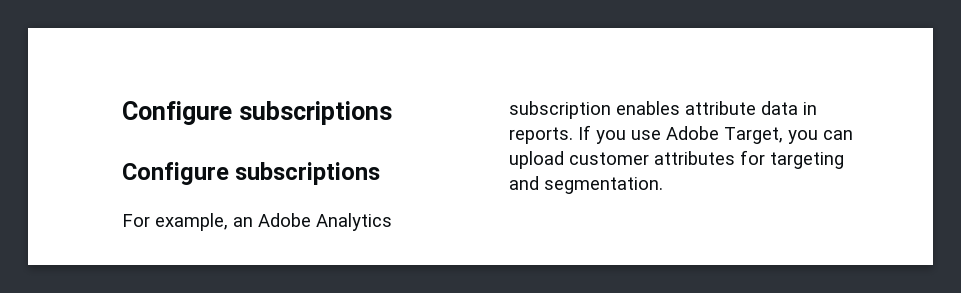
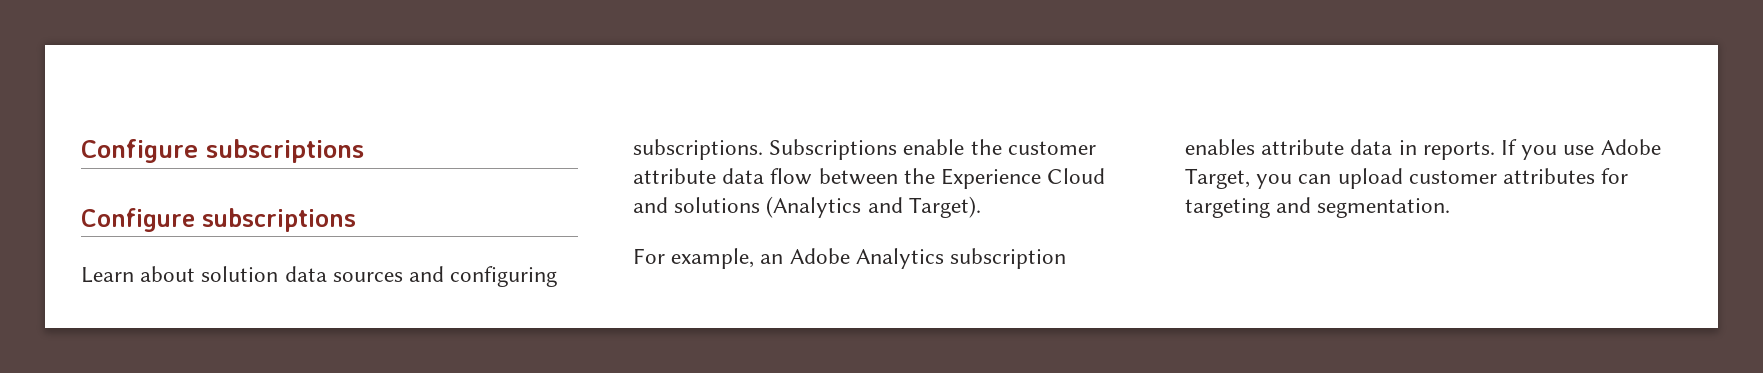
(381, 173) none -> [81,266,558,287] [633,139,1096,160] [633,168,1106,189] [633,196,981,218] // Learn about solution data sources and configuring subscriptions. Subscriptions enable the customer attribute data flow between the Experience Cloud and solutions (Analytics and Target).

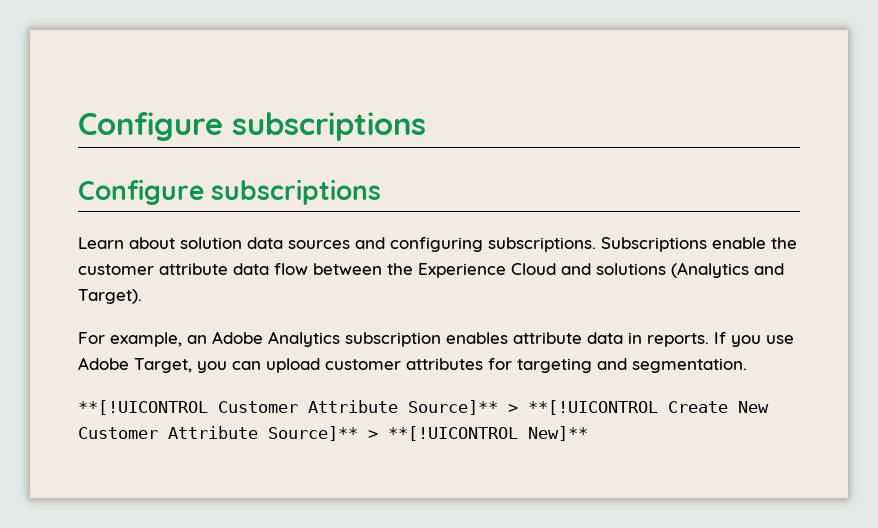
(1451, 208) none -> [78,400,769,415] [78,426,588,441] // **[!UICONTROL Customer Attribute Source]** > **[!UICONTROL Create New Customer Attribute Source]** > **[!UICONTROL New]**

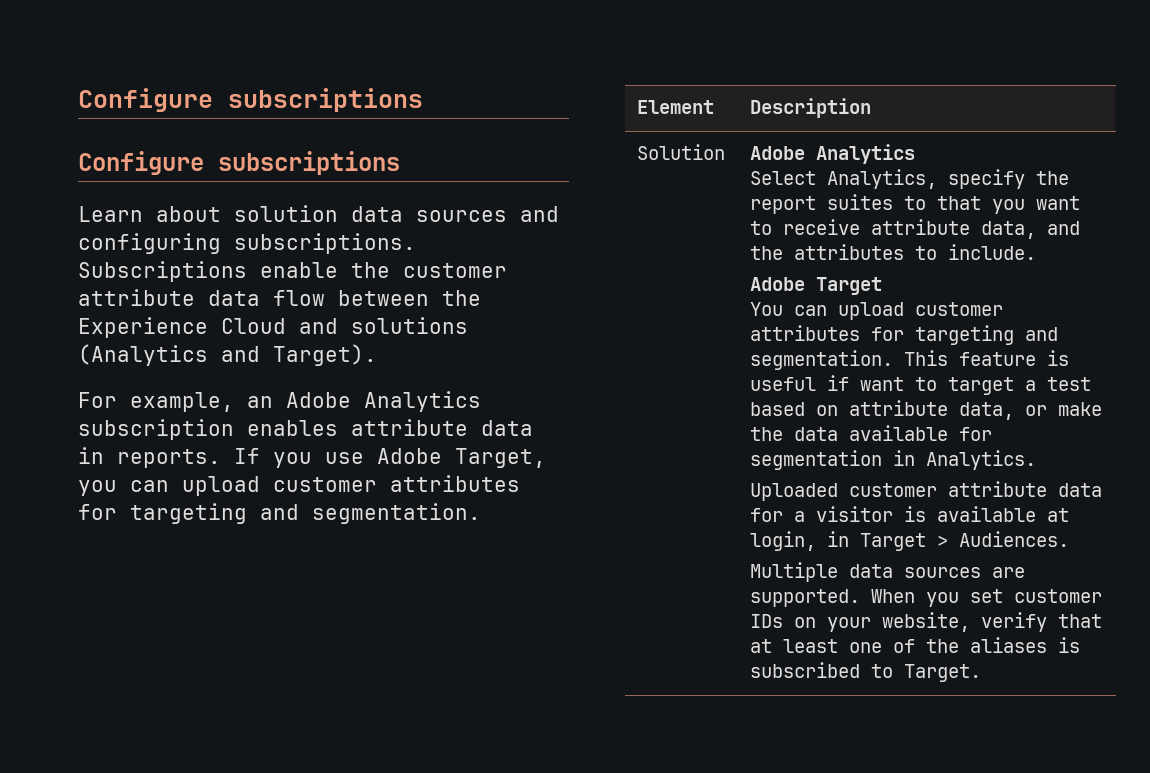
[78,400,769,415] [78,426,588,441] // **[!UICONTROL Customer Attribute Source]** > **[!UICONTROL Create New Customer Attribute Source]** > **[!UICONTROL New]** -> [637,100,715,114] [750,98,872,118] [637,144,726,160] [750,144,916,164] [750,169,1070,189] [750,194,1081,214] [750,219,1081,239] [750,244,1037,260] [750,277,883,295] [750,302,1004,320] [750,325,1059,345] [750,350,1070,370] [750,375,1092,395] [750,400,1103,420] [750,425,993,441] [750,450,1037,470] [750,481,1103,501] [750,506,1070,522] [750,531,1070,551] [750,562,1026,582] [750,589,1103,607] [750,612,1103,632] [750,637,1081,653] [750,662,982,682] // Element | Description // Solution | Adobe Analytics // Select Analytics, specify the report suites to that you want to receive attribute data, and the attributes to include. // Adobe Target // You can upload customer attributes for targeting and segmentation. This feature is useful if want to target a test based on attribute data, or make the data available for segmentation in Analytics. // Uploaded customer attribute data for a visitor is available at login, in Target > Audiences. // Multiple data sources are supported. When you set customer IDs on your website, verify that at least one of the aliases is subscribed to Target.

